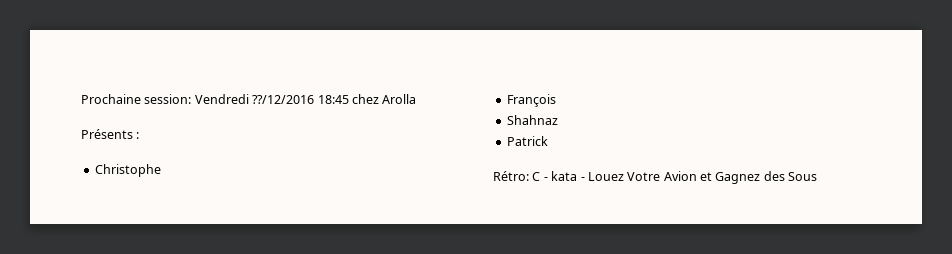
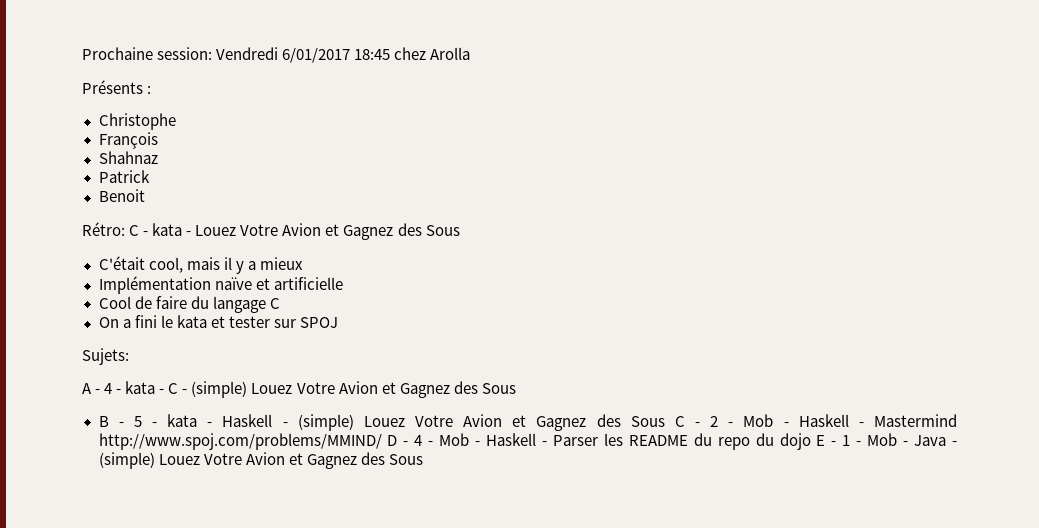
[252,95,315,104] ??/12/2016 -> [282,48,351,63] 6/01/2017
(548, 141) none -> [98,189,145,202] // Benoit
(818, 176) none -> [98,256,303,274] [98,276,343,294] [98,296,280,313] [98,315,338,328] [82,348,129,365] [82,381,516,398] [98,414,958,431] [98,433,957,450] [98,452,423,469] // C'était cool, mais il y a mieux // Implémentation naïve et artificielle // Cool de faire du langage C // On a fini le kata et tester sur SPOJ // Sujets: // A - 4 - kata - C - (simple) Louez Votre Avion et Gagnez des Sous // B - 5 - kata - Haskell - (simple) Louez Votre Avion et Gagnez des Sous C - 2 - Mob - Haskell - Mastermind http://www.spoj.com/problems/MMIND/ D - 4 - Mob - Haskell - Parser les README du repo du dojo E - 1 - Mob - Java - (simple) Louez Votre Avion et Gagnez des Sous

